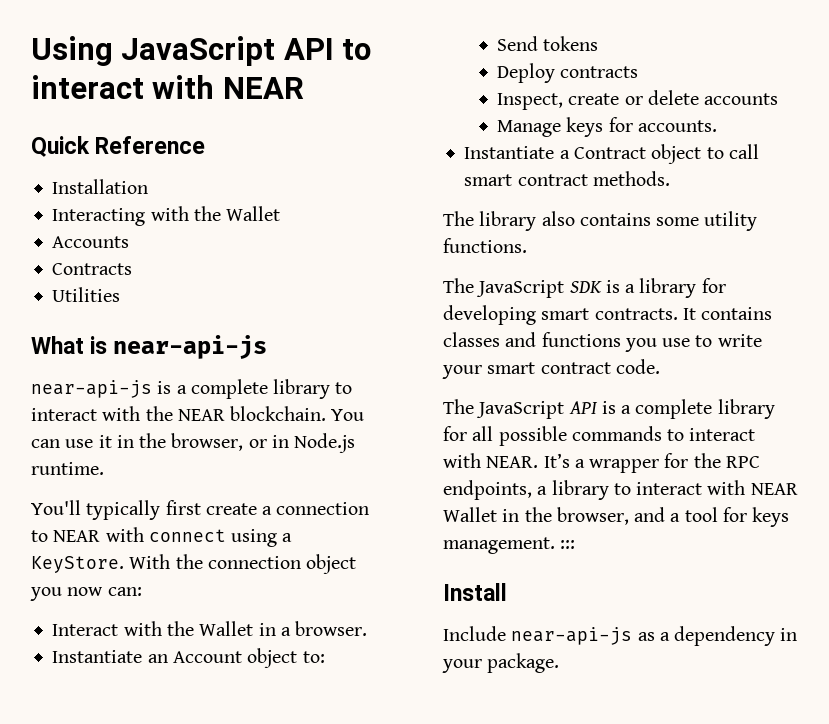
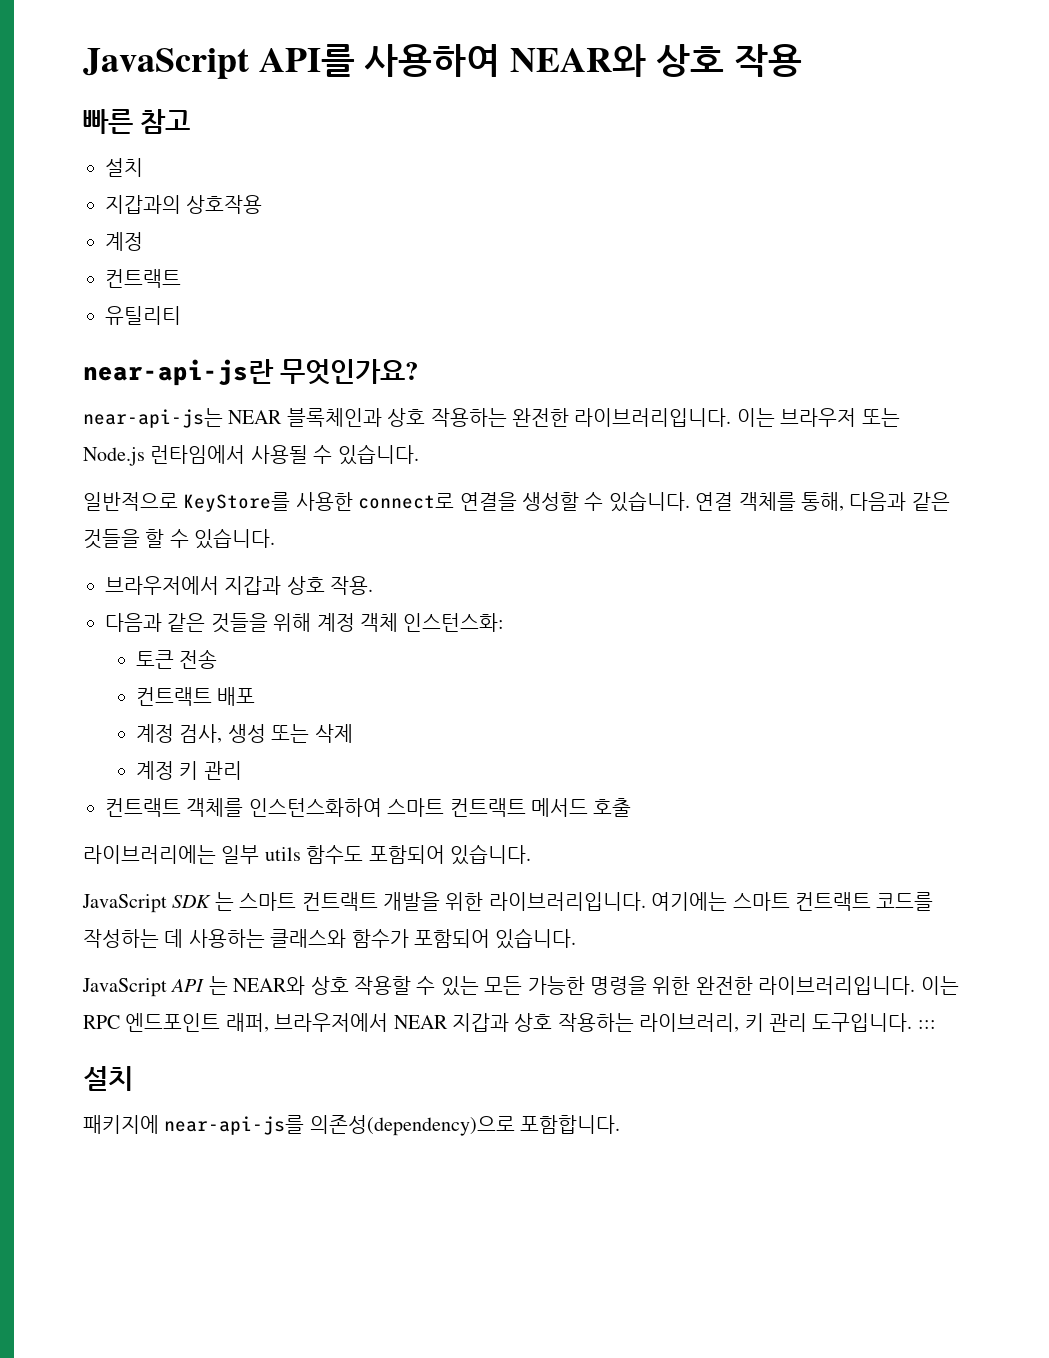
[31,36,372,66] [31,75,304,99] [31,136,206,157] [52,179,149,194] [52,206,281,226] [52,236,130,248] [52,263,133,275] [52,287,121,302] [31,335,268,359] [31,379,353,399] [31,406,365,421] [31,433,356,453] [31,462,104,475] [31,500,370,520] [31,527,293,547] [31,554,357,574] [30,587,142,601] [52,621,368,636] [52,648,325,668] [497,36,599,51] [497,63,639,83] [497,90,779,110] [497,117,717,137] [464,144,759,164] [464,171,670,186] [443,211,758,231] [443,238,527,253] [443,278,726,298] [443,305,773,325] [443,332,762,352] [442,359,660,379] [443,399,775,419] [443,426,756,446] [443,453,760,473] [443,480,798,500] [443,507,790,527] [443,537,576,554] [443,583,507,601] [443,626,798,646] [442,653,560,673] Using JavaScript API to interact with NEAR // Quick Reference // Installation // Interacting with the Wallet // Accounts // Contracts // Utilities // What is near-api-js // near-api-js is a complete library to interact with the NEAR blockchain. You can use it in the browser, or in Node.js runtime. // You'll typically first create a connection to NEAR with connect using a KeyStore. With the connection object you now can: // Interact with the Wallet in a browser. // Instantiate an Account object to: // Send tokens // Deploy contracts // Inspect, create or delete accounts // Manage keys for accounts. // Instantiate a Contract object to call smart contract methods. // The library also contains some utility functions. // The JavaScript SDK is a library for developing smart contracts. It contains classes and functions you use to write your smart contract code. // The JavaScript API is a complete library for all possible commands to interact with NEAR. It’s a wrapper for the RPC endpoints, a library to interact with NEAR Wallet in the browser, and a tool for keys management. ::: // Install // Include near-api-js as a dependency in your package. -> [83,44,802,79] [83,109,191,134] [105,158,143,177] [105,195,263,214] [105,232,143,251] [105,269,181,288] [105,306,181,325] [83,359,420,386] [83,408,900,428] [83,444,419,466] [83,491,950,512] [83,528,276,549] [105,576,374,595] [105,613,505,633] [136,649,218,669] [136,687,256,706] [136,724,353,743] [136,761,242,780] [105,798,632,817] [83,844,531,865] [82,892,934,913] [83,928,577,949] [82,976,959,997] [83,1013,936,1032] [83,1066,133,1091] [83,1115,621,1136] JavaScript API를 사용하여 NEAR와 상호 작용 // 빠른 참고 // 설치 // 지갑과의 상호작용 // 계정 // 컨트랙트 // 유틸리티 // near-api-js란 무엇인가요? // near-api-js는 NEAR 블록체인과 상호 작용하는 완전한 라이브러리입니다. 이는 브라우저 또는 Node.js 런타임에서 사용될 수 있습니다. // 일반적으로 KeyStore를 사용한 connect로 연결을 생성할 수 있습니다. 연결 객체를 통해, 다음과 같은 것들을 할 수 있습니다. // 브라우저에서 지갑과 상호 작용. // 다음과 같은 것들을 위해 계정 객체 인스턴스화: // 토큰 전송 // 컨트랙트 배포 // 계정 검사, 생성 또는 삭제 // 계정 키 관리 // 컨트랙트 객체를 인스턴스화하여 스마트 컨트랙트 메서드 호출 // 라이브러리에는 일부 utils 함수도 포함되어 있습니다. // JavaScript SDK 는 스마트 컨트랙트 개발을 위한 라이브러리입니다. 여기에는 스마트 컨트랙트 코드를 작성하는 데 사용하는 클래스와 함수가 포함되어 있습니다. // JavaScript API 는 NEAR와 상호 작용할 수 있는 모든 가능한 명령을 위한 완전한 라이브러리입니다. 이는 RPC 엔드포인트 래퍼, 브라우저에서 NEAR 지갑과 상호 작용하는 라이브러리, 키 관리 도구입니다. ::: // 설치 // 패키지에 near-api-js를 의존성(dependency)으로 포함합니다.

